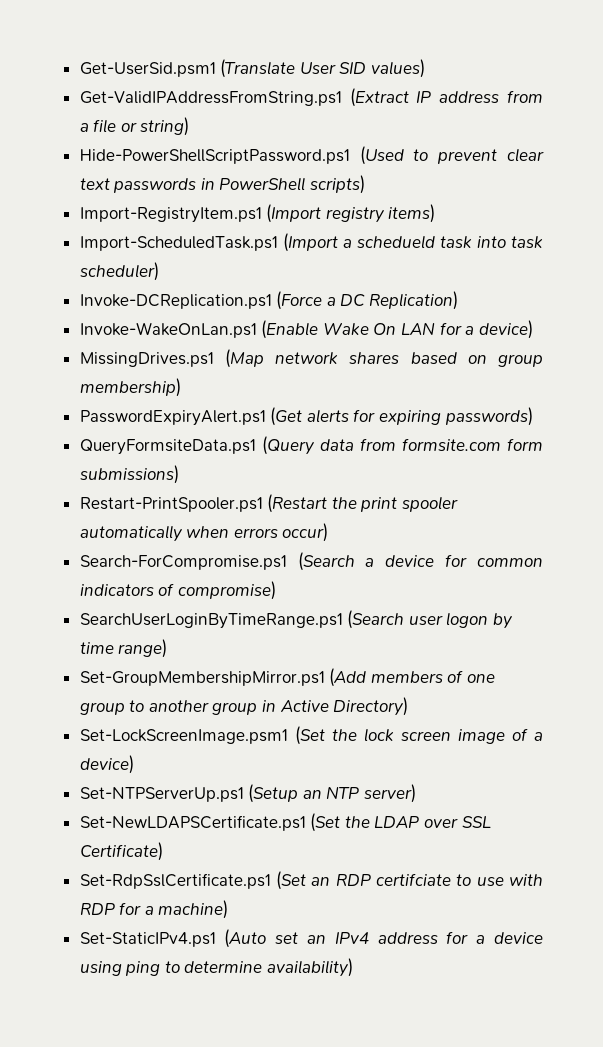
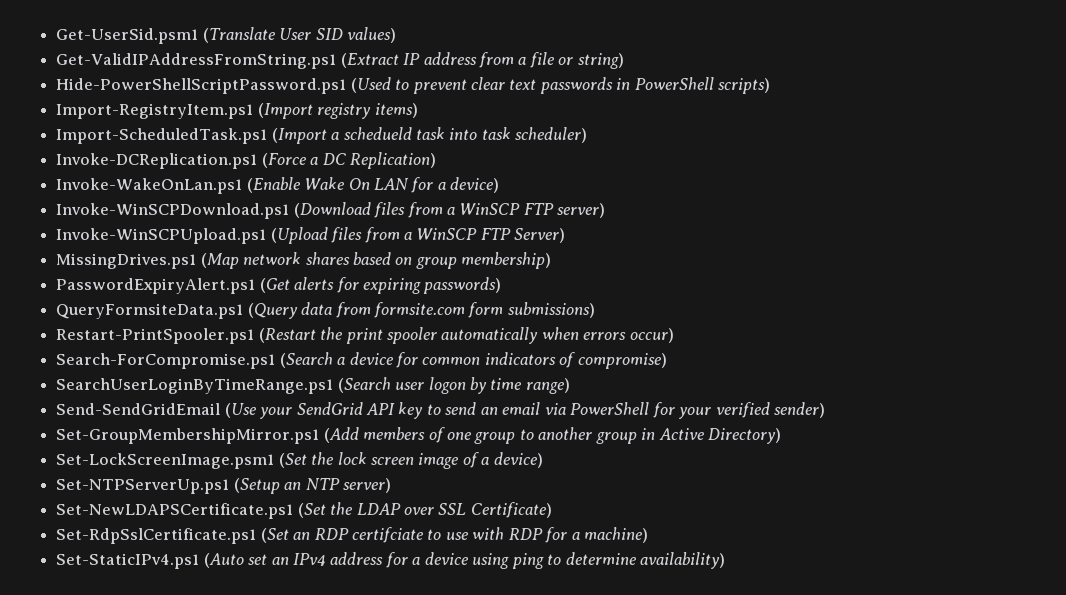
(533, 329) none -> [56,202,606,219] [56,227,566,244] // Invoke-WinSCPDownload.ps1 (Download files from a WinSCP FTP server) // Invoke-WinSCPUpload.ps1 (Upload files from a WinSCP FTP Server)
(168, 648) none -> [56,402,825,419] // Send-SendGridEmail (Use your SendGrid API key to send an email via PowerShell for your verified sender)

